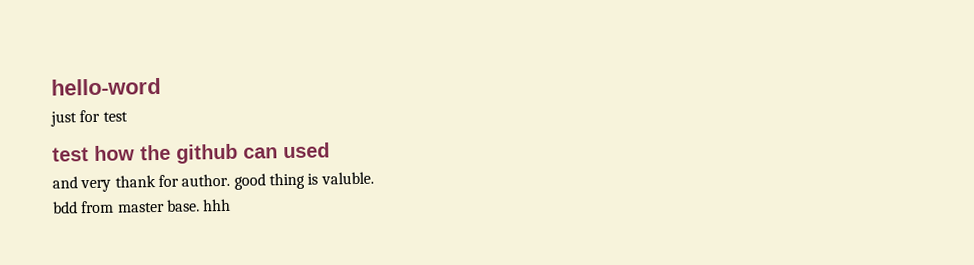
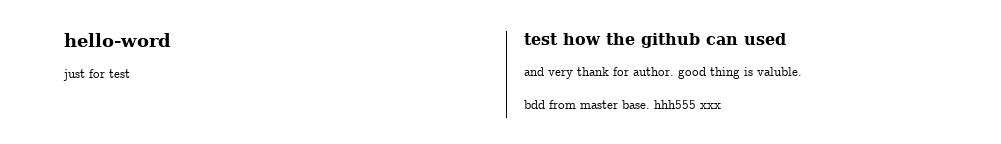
[202,198,232,212] hhh -> [654,100,721,109] hhh555 xxx

